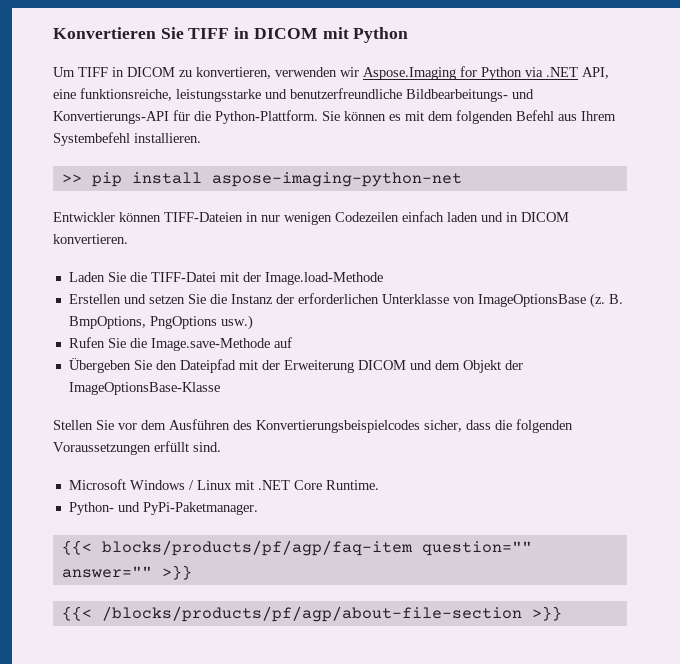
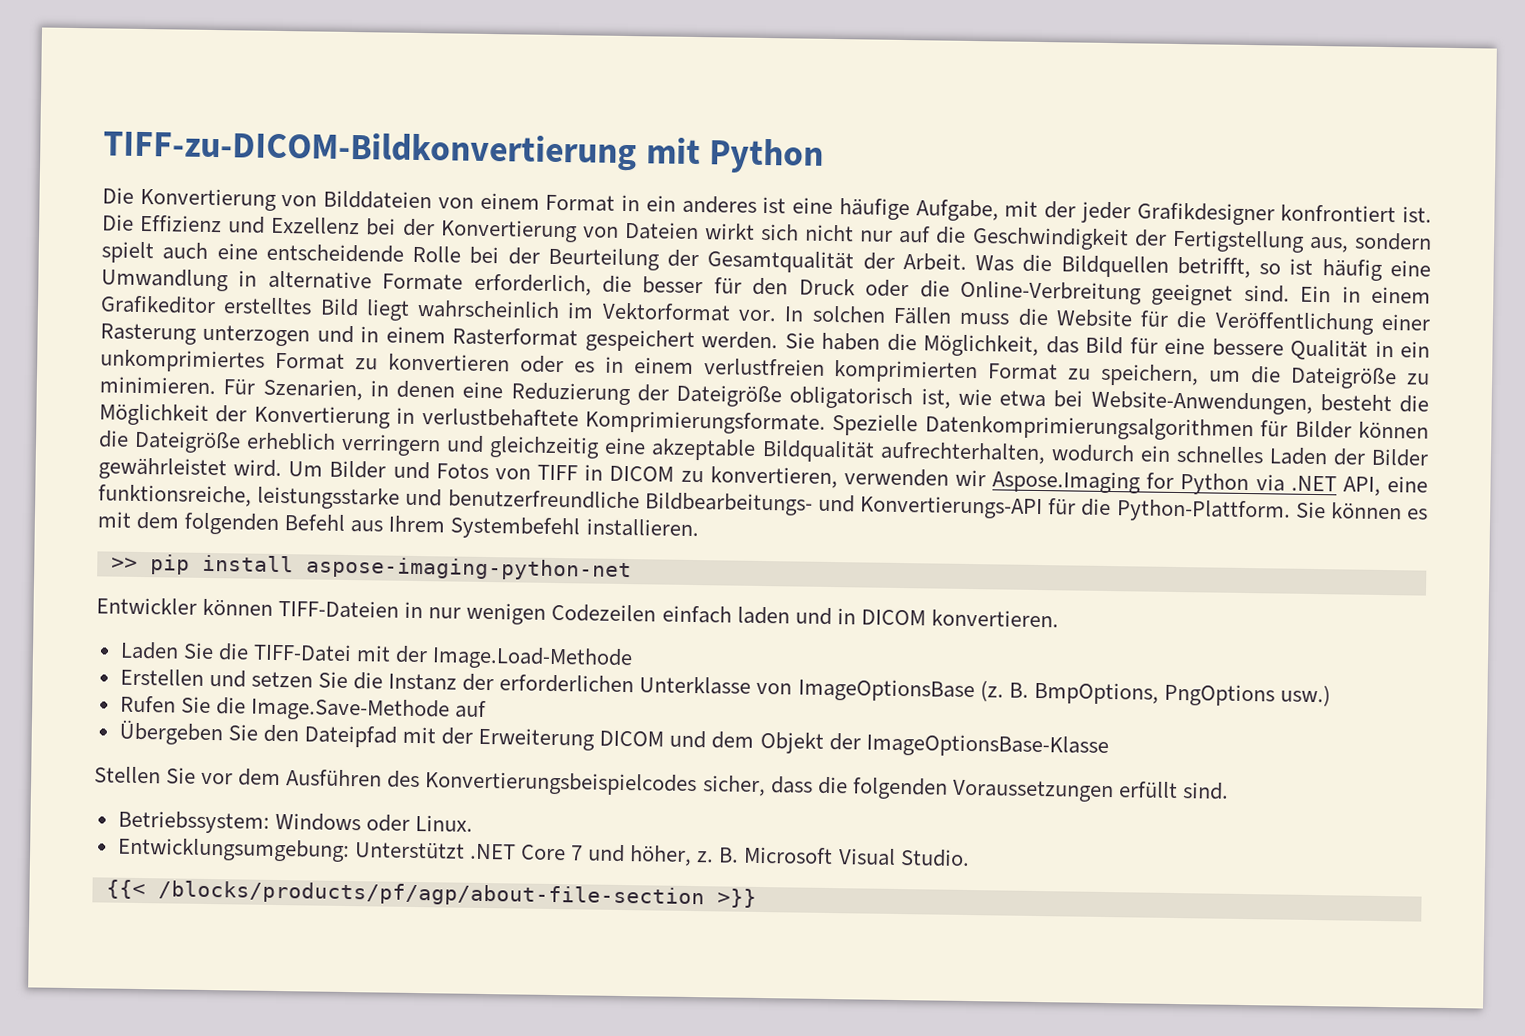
[53,27,409,43] [53,67,75,77] Konvertieren Sie TIFF in DICOM mit Python // Um -> [103,129,825,174] [102,187,1432,226] [102,214,1433,253] [101,241,1432,281] [101,268,1431,306] [100,295,1431,335] [100,323,1430,361] [100,349,1430,390] [99,376,1429,415] [99,403,1430,442] [98,430,1429,467] [98,457,531,481] TIFF-zu-DICOM-Bildkonvertierung mit Python // Die Konvertierung von Bilddateien von einem Format in ein anderes ist eine häufige Aufgabe, mit der jeder Grafikdesigner konfrontiert ist. Die Effizienz und Exzellenz bei der Konvertierung von Dateien wirkt sich nicht nur auf die Geschwindigkeit der Fertigstellung aus, sondern spielt auch eine entscheidende Rolle bei der Beurteilung der Gesamtqualität der Arbeit. Was die Bildquellen betrifft, so ist häufig eine Umwandlung in alternative Formate erforderlich, die besser für den Druck oder die Online-Verbreitung geeignet sind. Ein in einem Grafikeditor erstelltes Bild liegt wahrscheinlich im Vektorformat vor. In solchen Fällen muss die Website für die Veröffentlichung einer Rasterung unterzogen und in einem Rasterformat gespeichert werden. Sie haben die Möglichkeit, das Bild für eine bessere Qualität in ein unkomprimiertes Format zu konvertieren oder es in einem verlustfreien komprimierten Format zu speichern, um die Dateigröße zu minimieren. Für Szenarien, in denen eine Reduzierung der Dateigröße obligatorisch ist, wie etwa bei Website-Anwendungen, besteht die Möglichkeit der Konvertierung in verlustbehaftete Komprimierungsformate. Spezielle Datenkomprimierungsalgorithmen für Bilder können die Dateigröße erheblich verringern und gleichzeitig eine akzeptable Bildqualität aufrechterhalten, wodurch ein schnelles Laden der Bilder gewährleistet wird. Um Bilder und Fotos von
[264,272,383,285] Image.load-Methode -> [432,646,634,671] Image.Load-Methode
[150,338,270,351] Image.save-Methode -> [250,697,450,722] Image.Save-Methode
[68,479,379,490] [68,502,258,515] [61,540,532,556] [61,565,192,580] Microsoft Windows / Linux mit .NET Core Runtime. // Python- und PyPi-Paketmanager. // {{< blocks/products/pf/agp/faq-item question="" answer="" >}} -> [117,810,473,834] [116,837,970,868] Betriebssystem: Windows oder Linux. // Entwicklungsumgebung: Unterstützt .NET Core 7 und höher, z. B. Microsoft Visual Studio.

